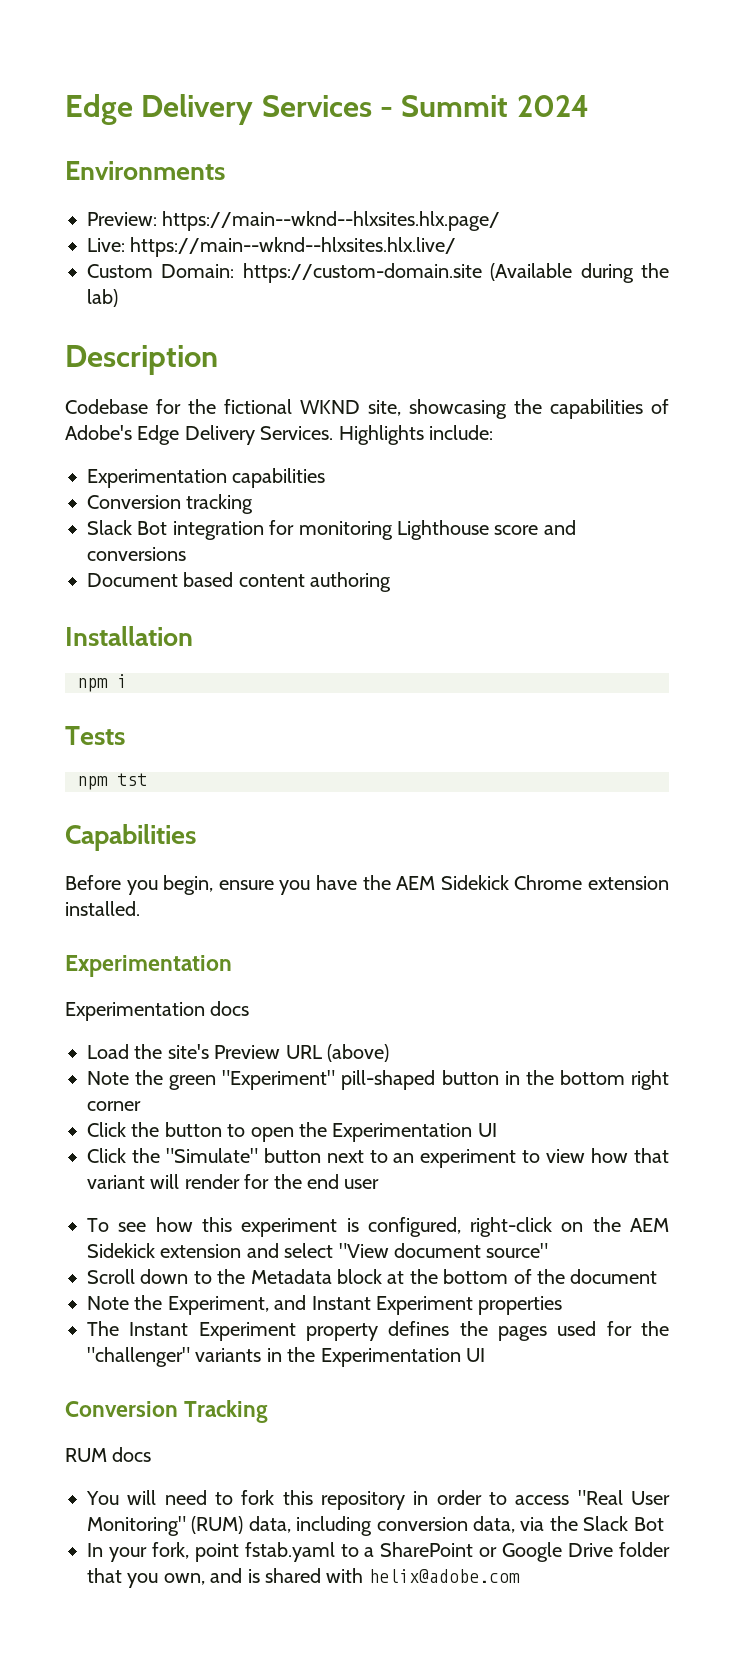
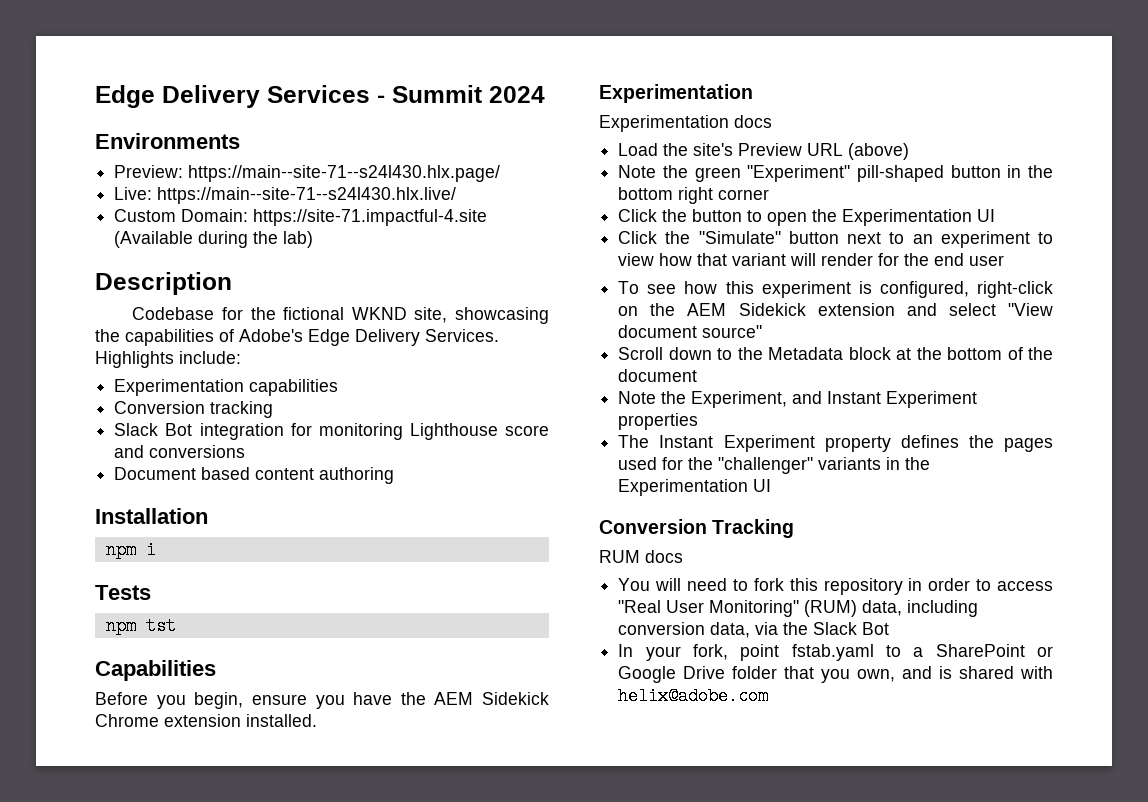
[162,211,501,231] https://main--wknd--hlxsites.hlx.page/ -> [188,165,501,182] https://main--site-71--s24l430.hlx.page/
[130,237,457,257] https://main--wknd--hlxsites.hlx.live/ -> [157,187,457,204] https://main--site-71--s24l430.hlx.live/
[242,263,482,283] https://custom-domain.site -> [253,209,488,226] https://site-71.impactful-4.site

